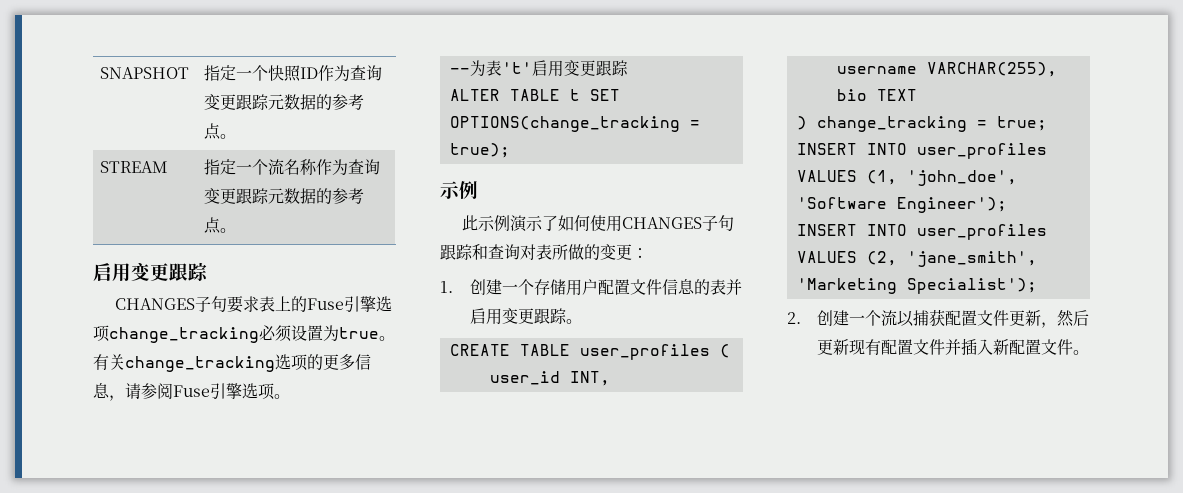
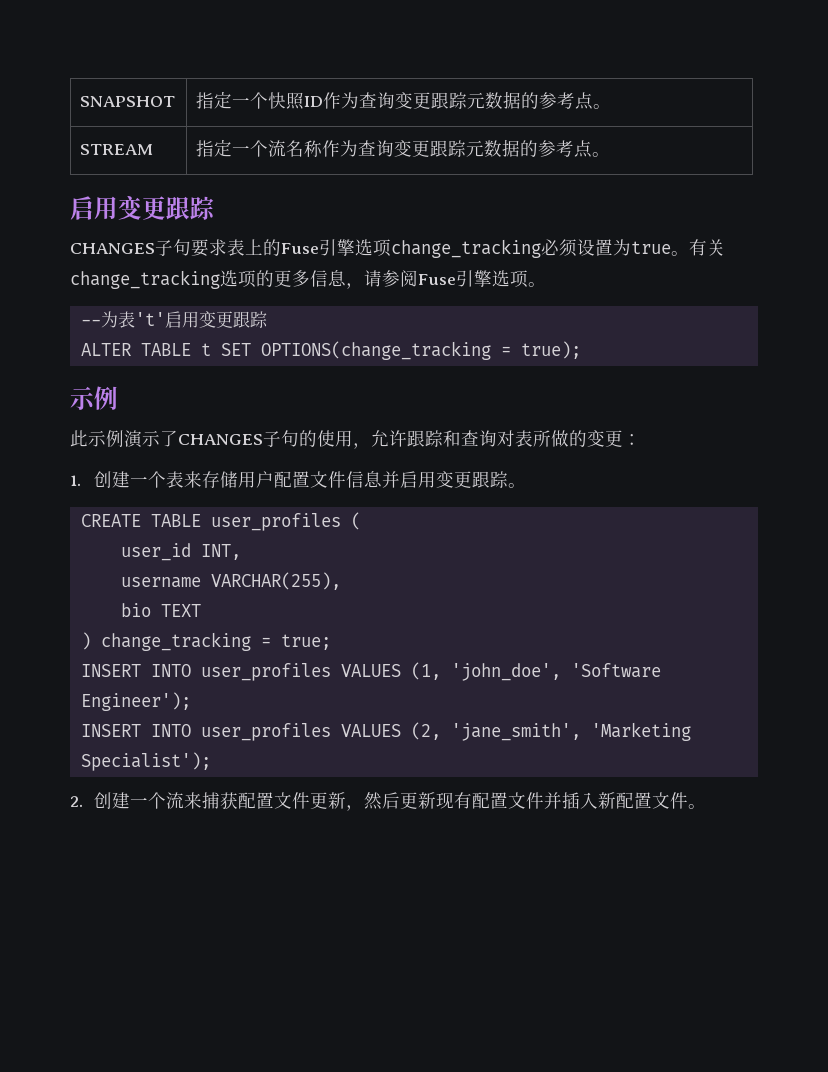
[558,215,735,232] 如何使用CHANGES子句 -> [178,430,407,449] CHANGES子句的使用，允许
(535, 287) none -> [165,471,202,488] 表来
[694,279,727,295] 的表 -> (382, 479) none
[897,310,915,327] 以 -> [183,792,202,809] 来

